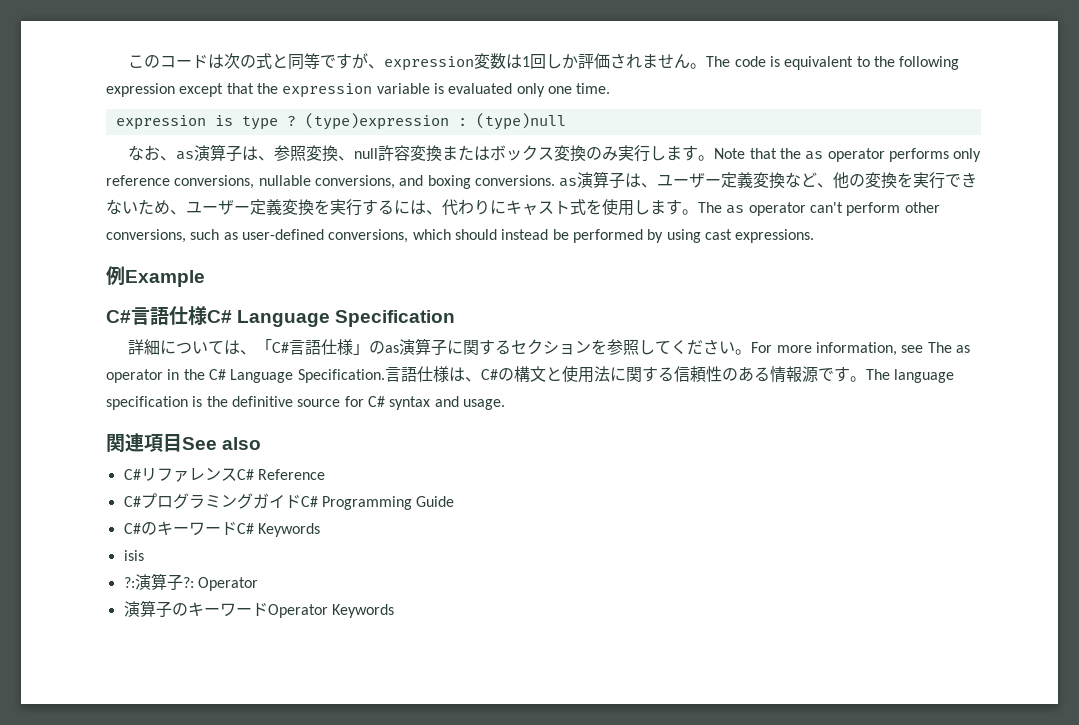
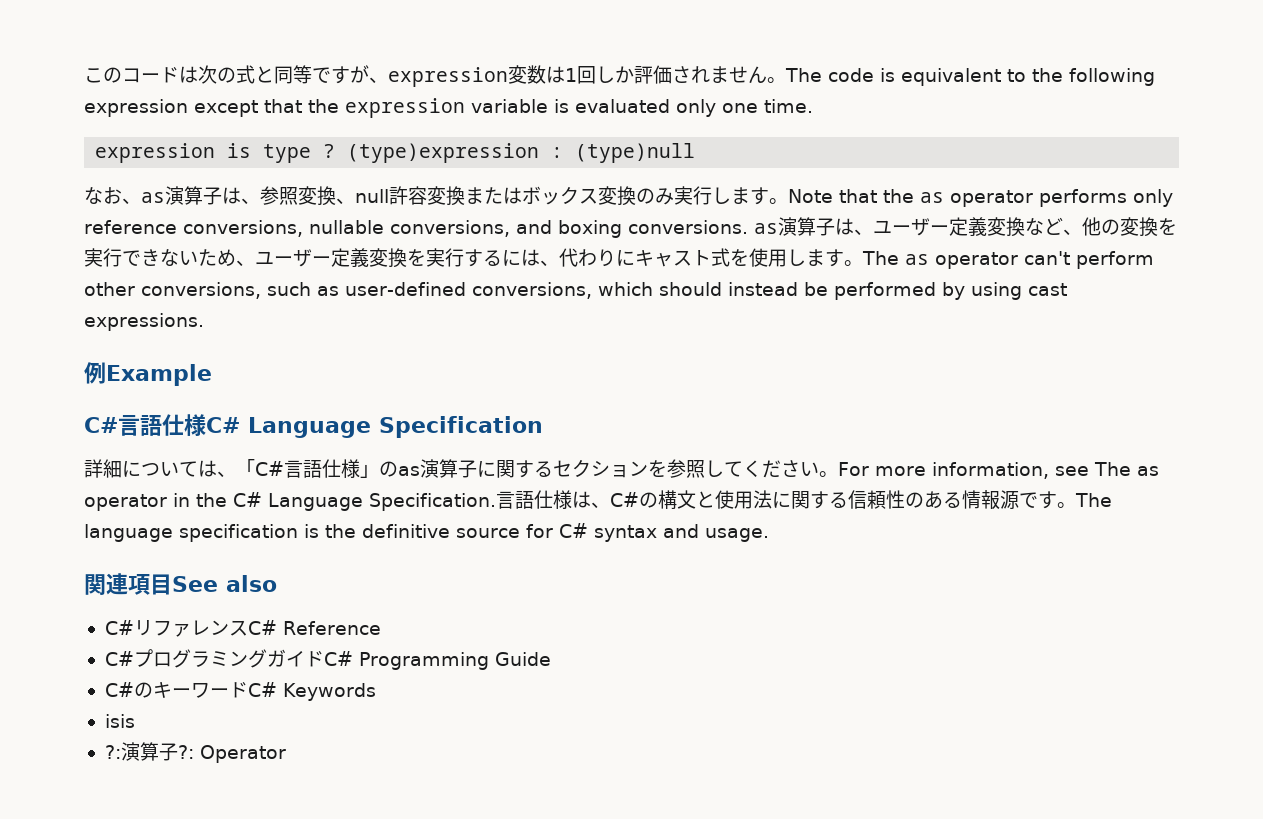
[123,600,394,618] // 演算子のキーワードOperator Keywords -> (286, 754) none

